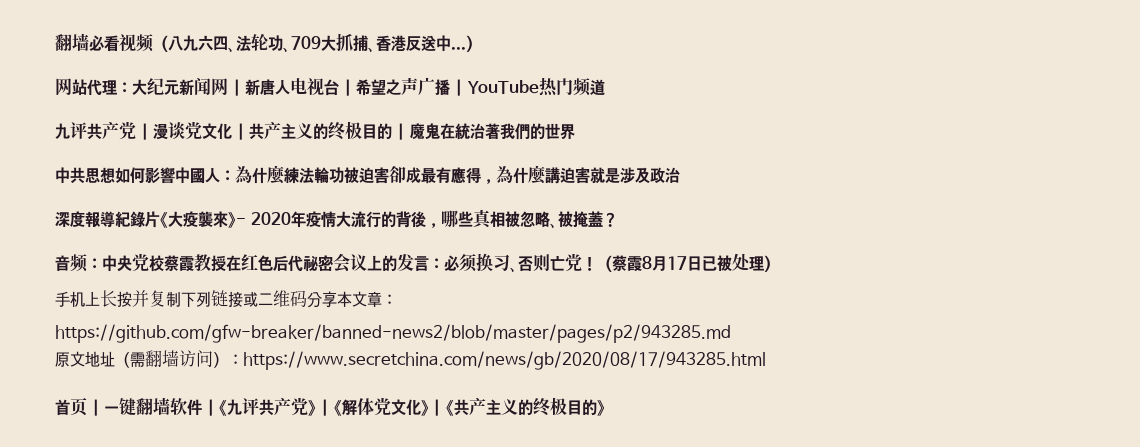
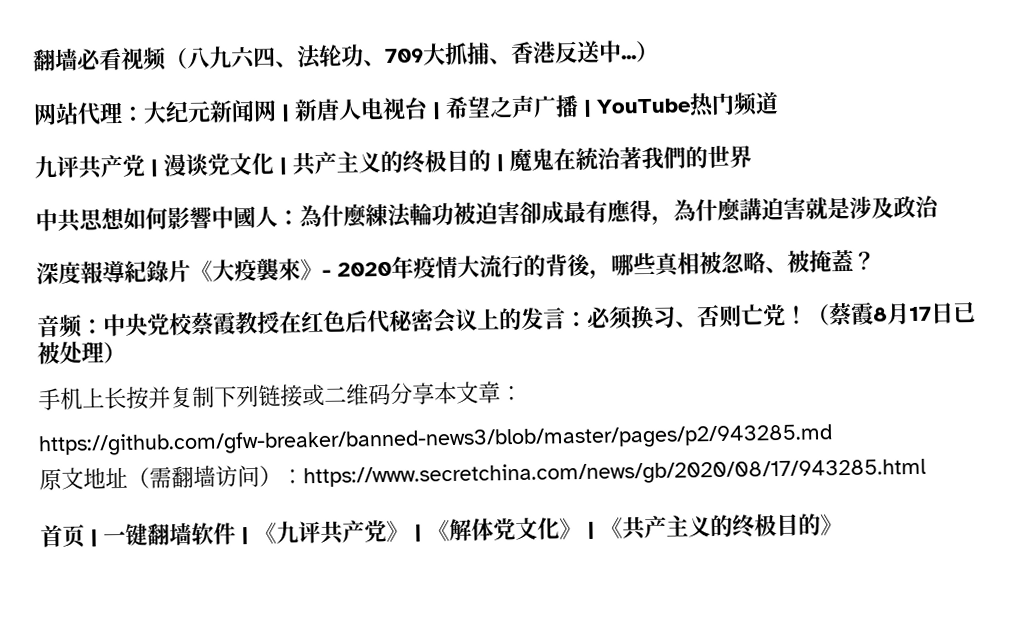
[55,324,731,343] https://github.com/gfw-breaker/banned-news2/blob/master/pages/p2/943285.md -> [38,423,833,457] https://github.com/gfw-breaker/banned-news3/blob/master/pages/p2/943285.md

